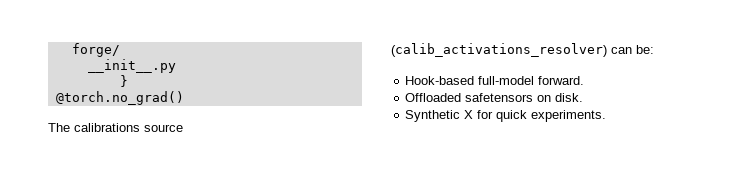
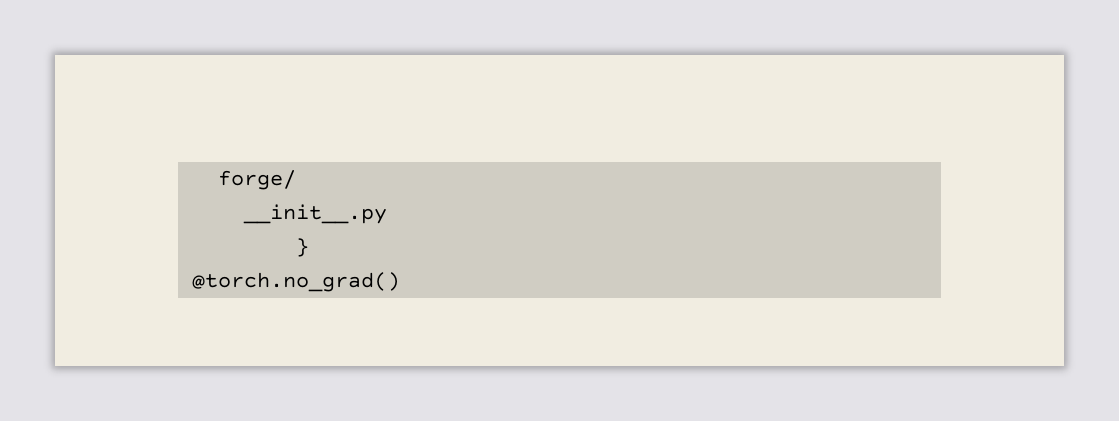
[48,123,183,132] [391,43,654,57] [405,76,585,85] [405,93,584,102] [405,110,607,122] // The calibrations source (calib_activations_resolver) can be: // Hook-based full-model forward. // Offloaded safetensors on disk. // Synthetic X for quick experiments. -> (400, 282) none

